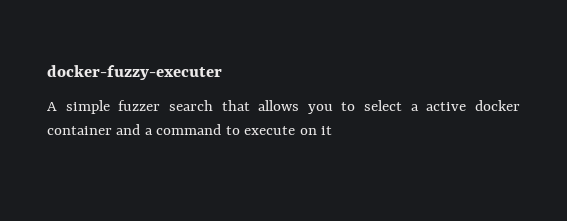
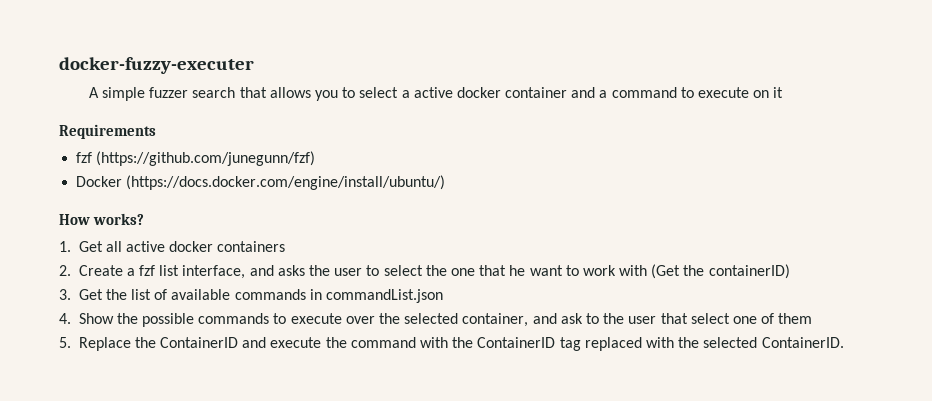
(333, 130) none -> [59,124,156,139] [76,151,316,166] [76,175,446,190] [59,213,145,225] [59,241,286,252] [59,264,790,279] [59,289,444,303] [59,313,813,327] [59,337,844,351] // Requirements // fzf (https://github.com/junegunn/fzf) // Docker (https://docs.docker.com/engine/install/ubuntu/) // How works? // 1. Get all active docker containers // 2. Create a fzf list interface, and asks the user to select the one that he want to work with (Get the containerID) // 3. Get the list of available commands in commandList.json // 4. Show the possible commands to execute over the selected container, and ask to the user that select one of them // 5. Replace the ContainerID and execute the command with the ContainerID tag replaced with the selected ContainerID.

